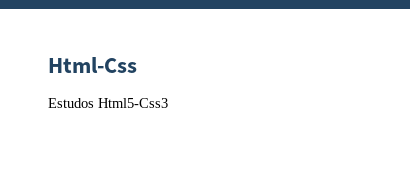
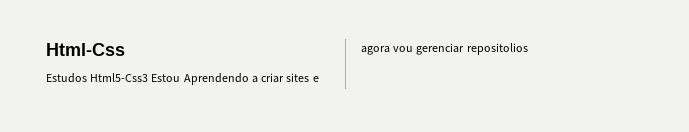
(168, 103) none -> [151,73,319,85] [361,43,528,55] Estou Aprendendo a criar sites e agora vou gerenciar repositolios

